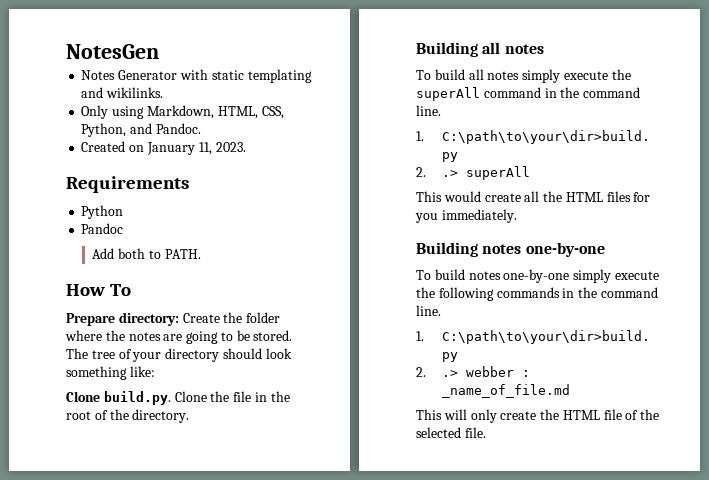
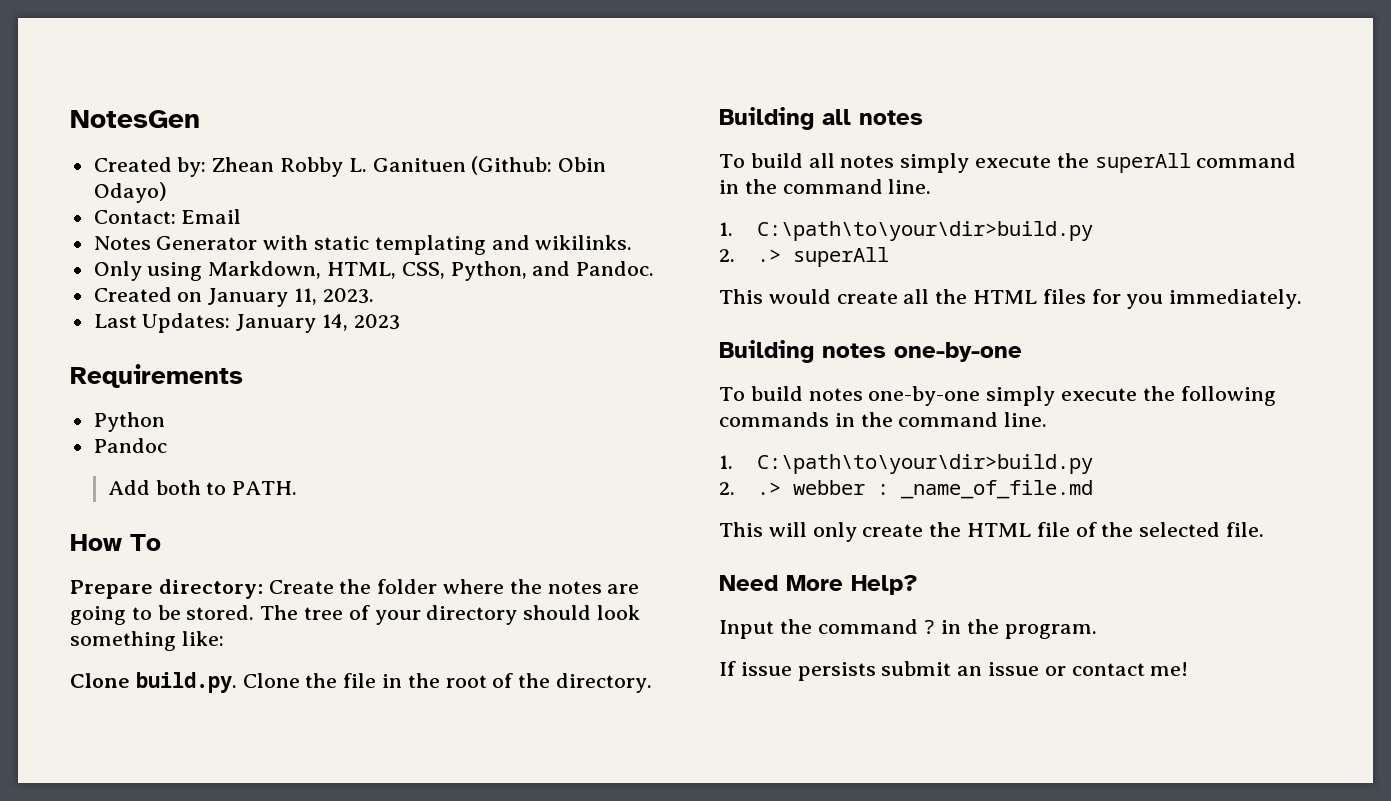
(159, 51) none -> [93,156,607,177] [93,182,167,203] [93,209,242,224] // Created by: Zhean Robby L. Ganituen (Github: Obin Odayo) // Contact: Email
(246, 147) none -> [93,313,400,333] // Last Updates: January 14, 2023
(486, 432) none -> [719,575,918,595] [719,619,1097,639] [719,661,1189,681] // Need More Help? // Input the command ? in the program. // If issue persists submit an issue or contact me!

